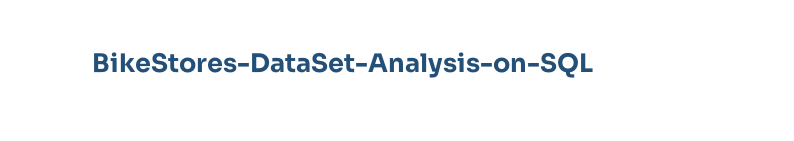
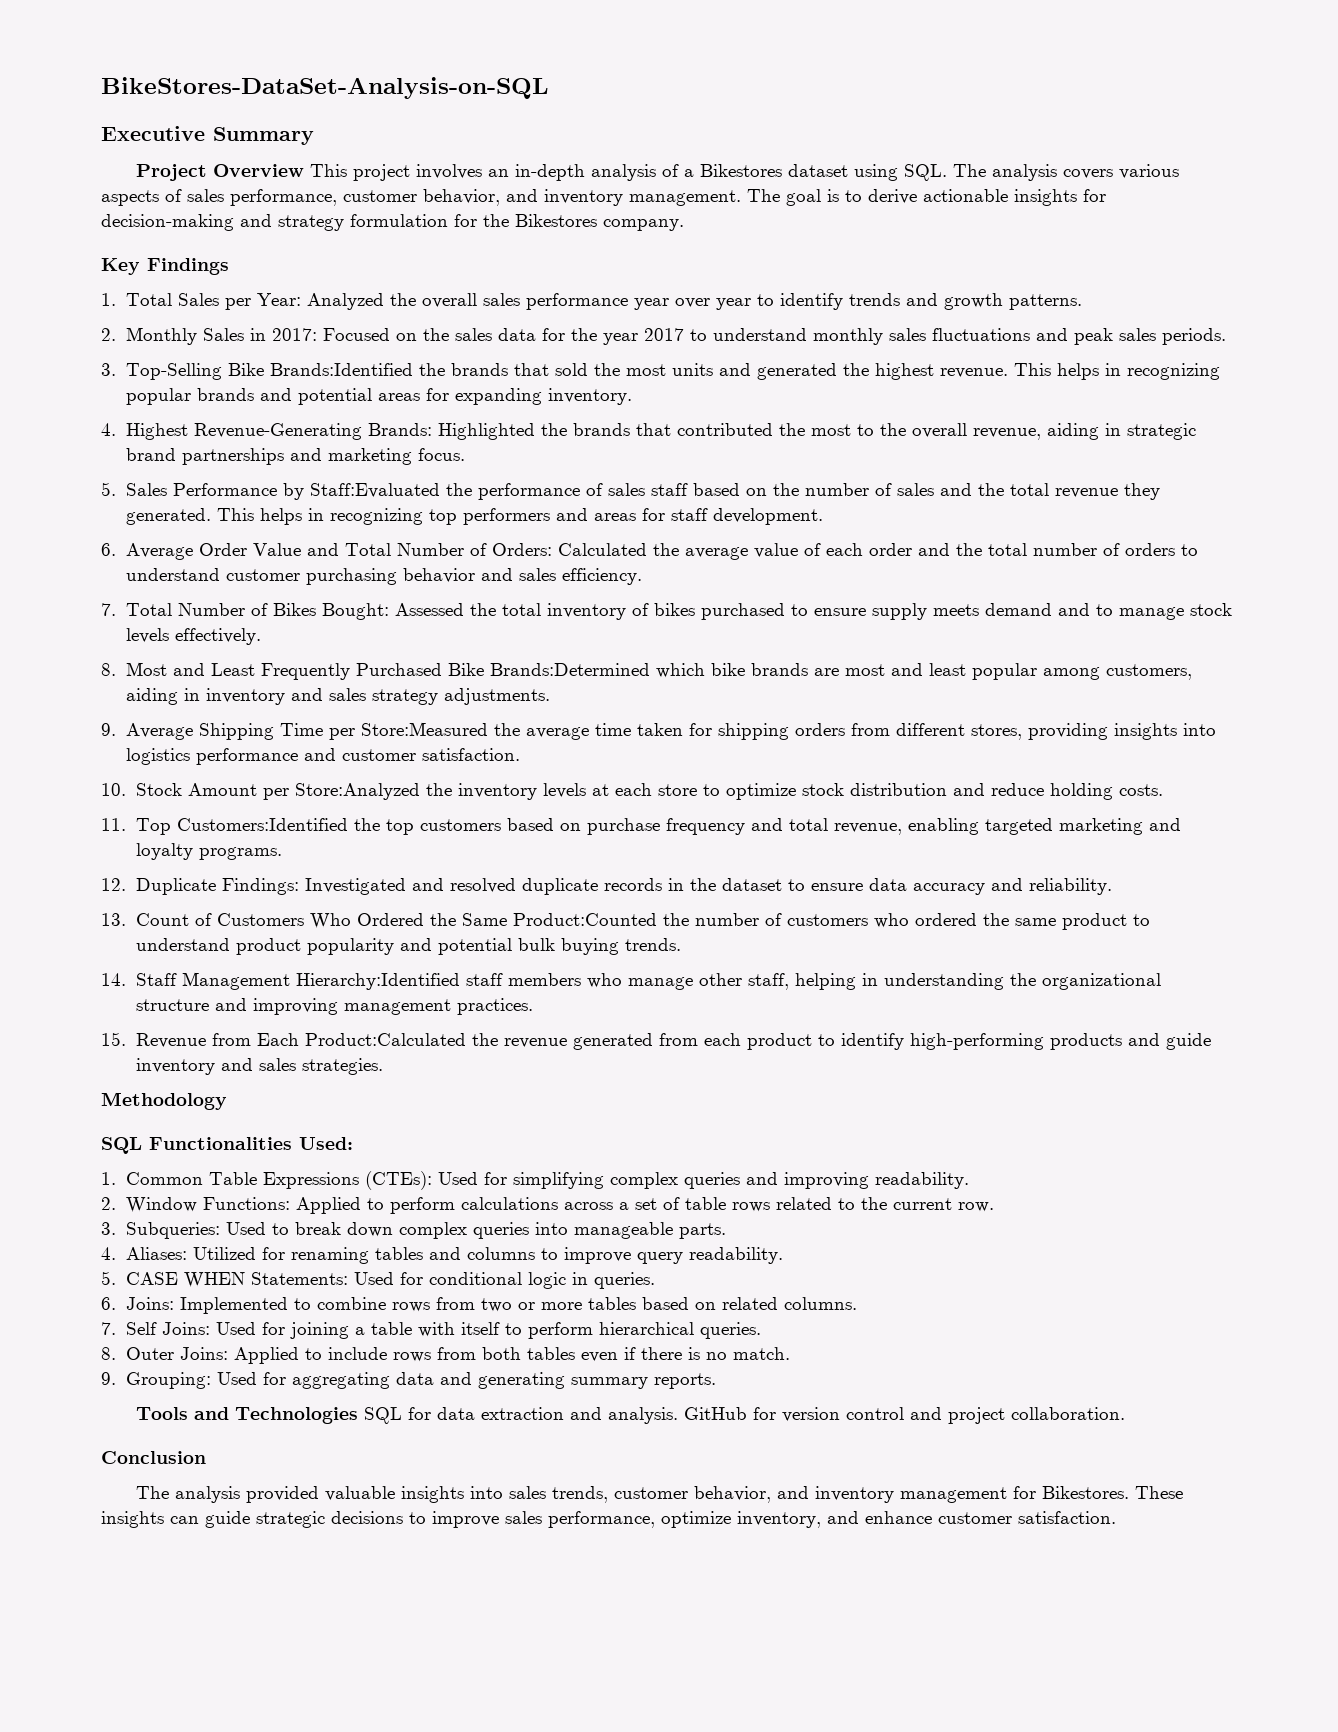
(593, 65) none -> [101,126,314,145] [136,164,1180,181] [101,189,1106,206] [101,214,684,231] [101,258,229,275] [101,293,1082,310] [101,327,1226,345] [101,363,1220,380] [125,388,632,405] [101,423,1196,440] [125,448,465,465] [101,482,1160,500] [125,508,823,525] [101,543,1198,560] [125,568,642,585] [101,603,1232,620] [125,628,261,645] [101,662,1192,680] [125,688,550,705] [101,722,1216,740] [125,748,520,765] [101,783,1163,800] [101,818,1181,835] [135,843,282,860] [101,878,1112,895] [101,913,1150,930] [135,938,681,955] [101,972,1161,990] [135,998,533,1015] [101,1032,1211,1050] [135,1058,383,1075] [101,1092,227,1110] [101,1137,353,1154] [101,1171,969,1190] [101,1197,994,1214] [101,1222,726,1239] [101,1247,783,1264] [101,1271,655,1289] [101,1297,857,1314] [101,1322,761,1339] [101,1347,790,1364] [101,1372,716,1389] [136,1407,1126,1424] [101,1451,206,1464] [136,1486,1184,1503] [101,1511,1116,1528] // Executive Summary // Project Overview This project involves an in-depth analysis of a Bikestores dataset using SQL. The analysis covers various aspects of sales performance, customer behavior, and inventory management. The goal is to derive actionable insights for decision-making and strategy formulation for the Bikestores company. // Key Findings // 1. Total Sales per Year: Analyzed the overall sales performance year over year to identify trends and growth patterns. // 2. Monthly Sales in 2017: Focused on the sales data for the year 2017 to understand monthly sales fluctuations and peak sales periods. // 3. Top-Selling Bike Brands:Identified the brands that sold the most units and generated the highest revenue. This helps in recognizing popular brands and potential areas for expanding inventory. // 4. Highest Revenue-Generating Brands: Highlighted the brands that contributed the most to the overall revenue, aiding in strategic brand partnerships and marketing focus. // 5. Sales Performance by Staff:Evaluated the performance of sales staff based on the number of sales and the total revenue they generated. This helps in recognizing top performers and areas for staff development. // 6. Average Order Value and Total Number of Orders: Calculated the average value of each order and the total number of orders to understand customer purchasing behavior and sales efficiency. // 7. Total Number of Bikes Bought: Assessed the total inventory of bikes purchased to ensure supply meets demand and to manage stock levels effectively. // 8. Most and Least Frequently Purchased Bike Brands:Determined which bike brands are most and least popular among customers, aiding in inventory and sales strategy adjustments. // 9. Average Shipping Time per Store:Measured the average time taken for shipping orders from different stores, providing insights into logistics performance and customer satisfaction. // 10. Stock Amount per Store:Analyzed the inventory levels at each store to optimize stock distribution and reduce holding costs. // 11. Top Customers:Identified the top customers based on purchase frequency and total revenue, enabling targeted marketing and loyalty programs. // 12. Duplicate Findings: Investigated and resolved duplicate records in the dataset to ensure data accuracy and reliability. // 13. Count of Customers Who Ordered the Same Product:Counted the number of customers who ordered the same product to understand product popularity and potential bulk buying trends. // 14. Staff Management Hierarchy:Identified staff members who manage other staff, helping in understanding the organizational structure and improving management practices. // 15. Revenue from Each Product:Calculated the revenue generated from each product to identify high-performing products and guide inventory and sales strategies. // Methodology // SQL Functionalities Used: // 1. Common Table Expressions (CTEs): Used for simplifying complex queries and improving readability. // 2. Window Functions: Applied to perform calculations across a set of table rows related to the current row. // 3. Subqueries: Used to break down complex queries into manageable parts. // 4. Aliases: Utilized for renaming tables and columns to improve query readability. // 5. CASE WHEN Statements: Used for conditional logic in queries. // 6. Joins: Implemented to combine rows from two or more tables based on related columns. // 7. Self Joins: Used for joining a table with itself to perform hierarchical queries. // 8. Outer Joins: Applied to include rows from both tables even if there is no match. // 9. Grouping: Used for aggregating data and generating summary reports. // Tools and Technologies SQL for data extraction and analysis. GitHub for version control and project collaboration. // Conclusion // The analysis provided valuable insights into sales trends, customer behavior, and inventory management for Bikestores. These insights can guide strategic decisions to improve sales performance, optimize inventory, and enhance customer satisfaction.

